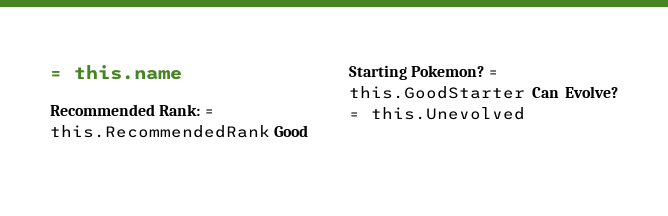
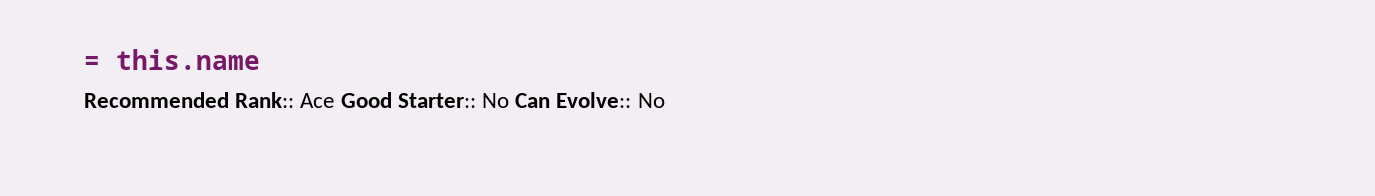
[159,104,216,116] [50,125,309,138] [349,65,500,80] [349,86,618,99] [349,107,525,120] Rank: = this.RecommendedRank Good Starting Pokemon? = this.GoodStarter Can Evolve? = this.Unevolved -> [235,92,665,108] Rank:: Ace Good Starter:: No Can Evolve:: No

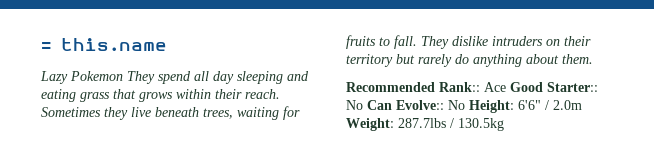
(260, 59) none -> [40,71,309,84] [41,89,280,102] [41,106,300,120] [346,35,591,49] [346,54,593,67] // Lazy Pokemon They spend all day sleeping and eating grass that grows within their reach. Sometimes they live beneath trees, waiting for fruits to fall. They dislike intruders on their territory but rarely do anything about them.
(665, 100) none -> [469,100,582,113] [346,118,504,131] Height: 6'6" / 2.0m Weight: 287.7lbs / 130.5kg

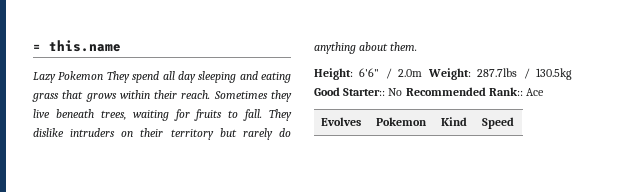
[346,82,598,92] [346,100,465,110] Recommended Rank:: Ace Good Starter:: No Can Evolve:: No -> (418, 46) none
(504, 124) none -> [314,87,545,96] [321,117,362,126] [376,117,428,126] [441,117,468,126] [482,117,515,129] Good Starter:: No Recommended Rank:: Ace // Evolves | Pokemon | Kind | Speed

